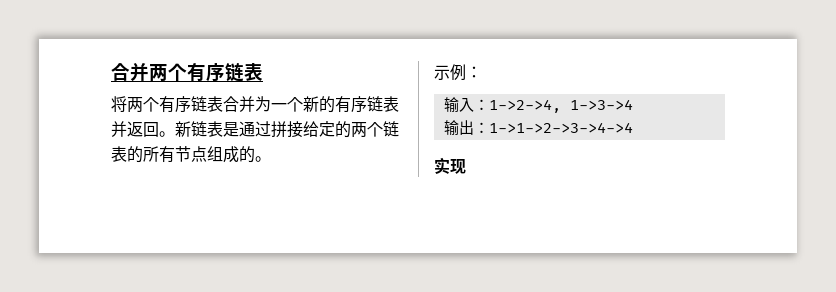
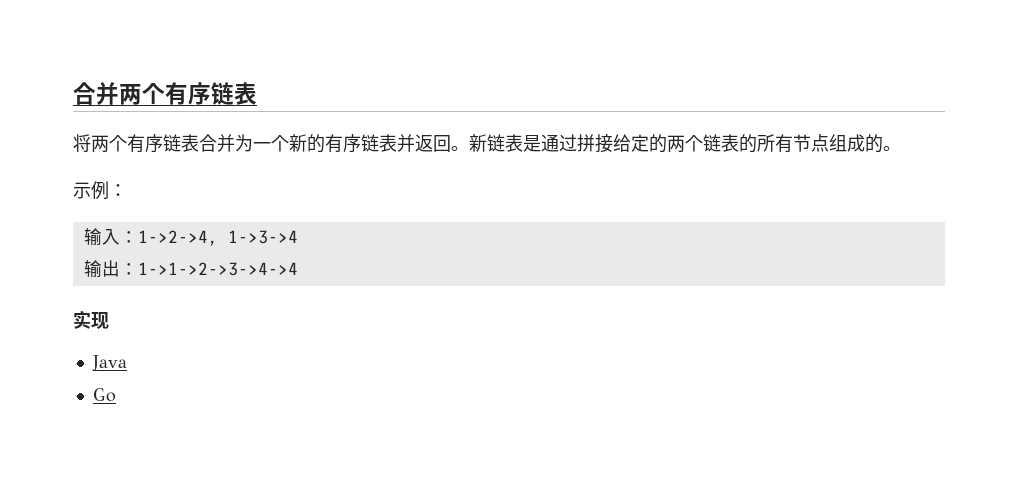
(466, 166) none -> [91,355,127,371] [92,388,116,402] // Java // Go

